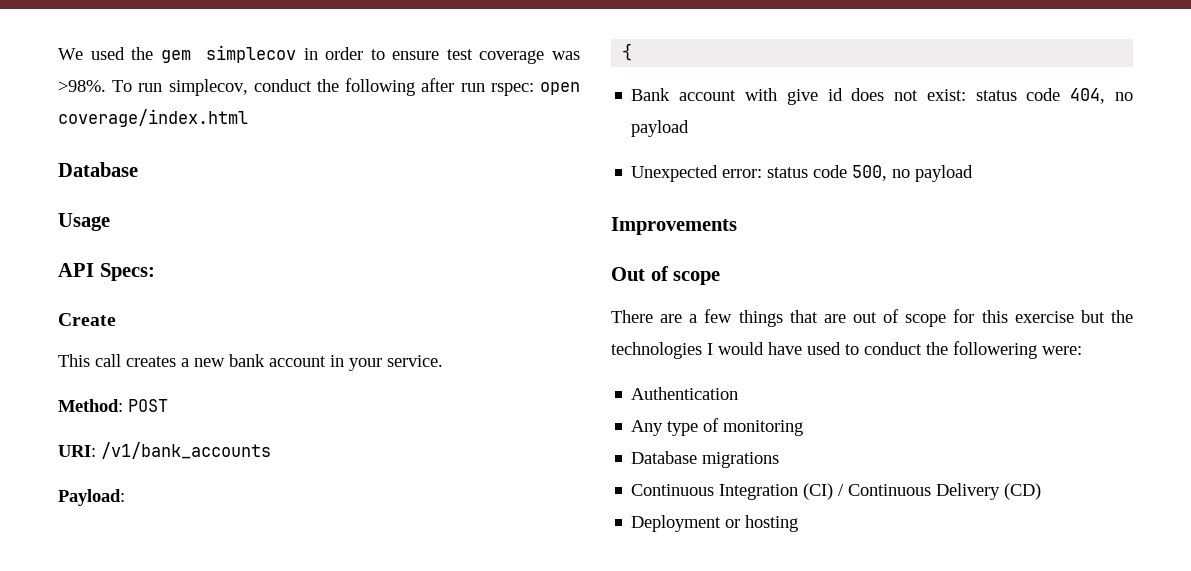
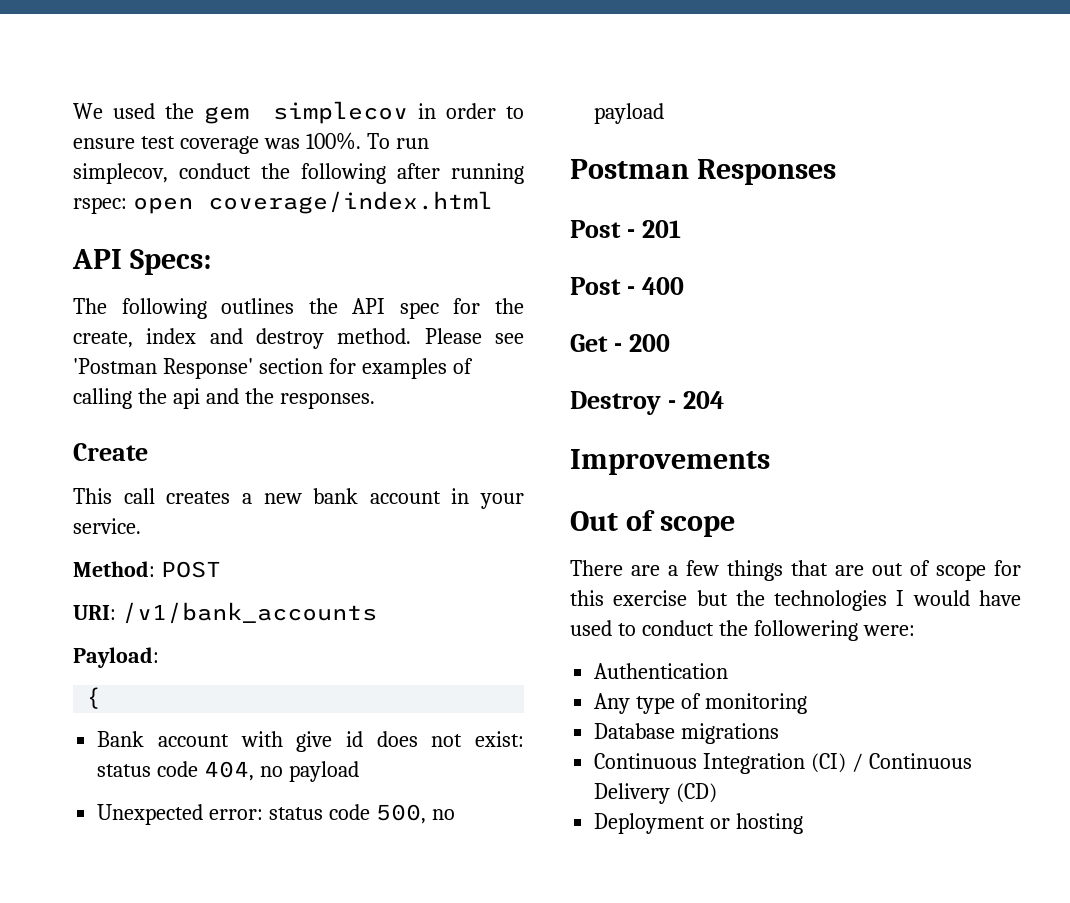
[58,80,106,92] >98%. -> [305,132,361,150] 100%.
[460,83,485,92] run -> [451,163,524,184] running
[58,162,138,177] [58,213,110,231] // Database // Usage -> (493, 202) none
(155, 272) none -> [73,298,524,319] [73,328,524,349] [73,358,473,379] [73,388,375,409] // The following outlines the API spec for the create, index and destroy method. Please see 'Postman Response' section for examples of calling the api and the responses.
(974, 173) none -> [570,159,836,185] [570,220,681,238] [570,277,684,295] [570,334,670,352] [570,391,724,415] // Postman Responses // Post - 201 // Post - 400 // Get - 200 // Destroy - 204

